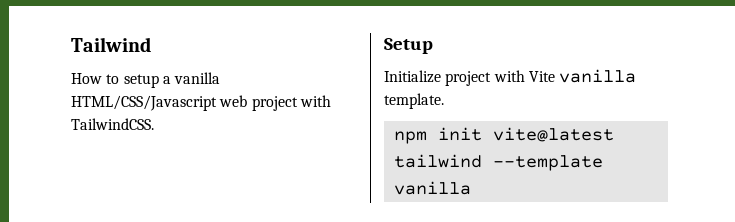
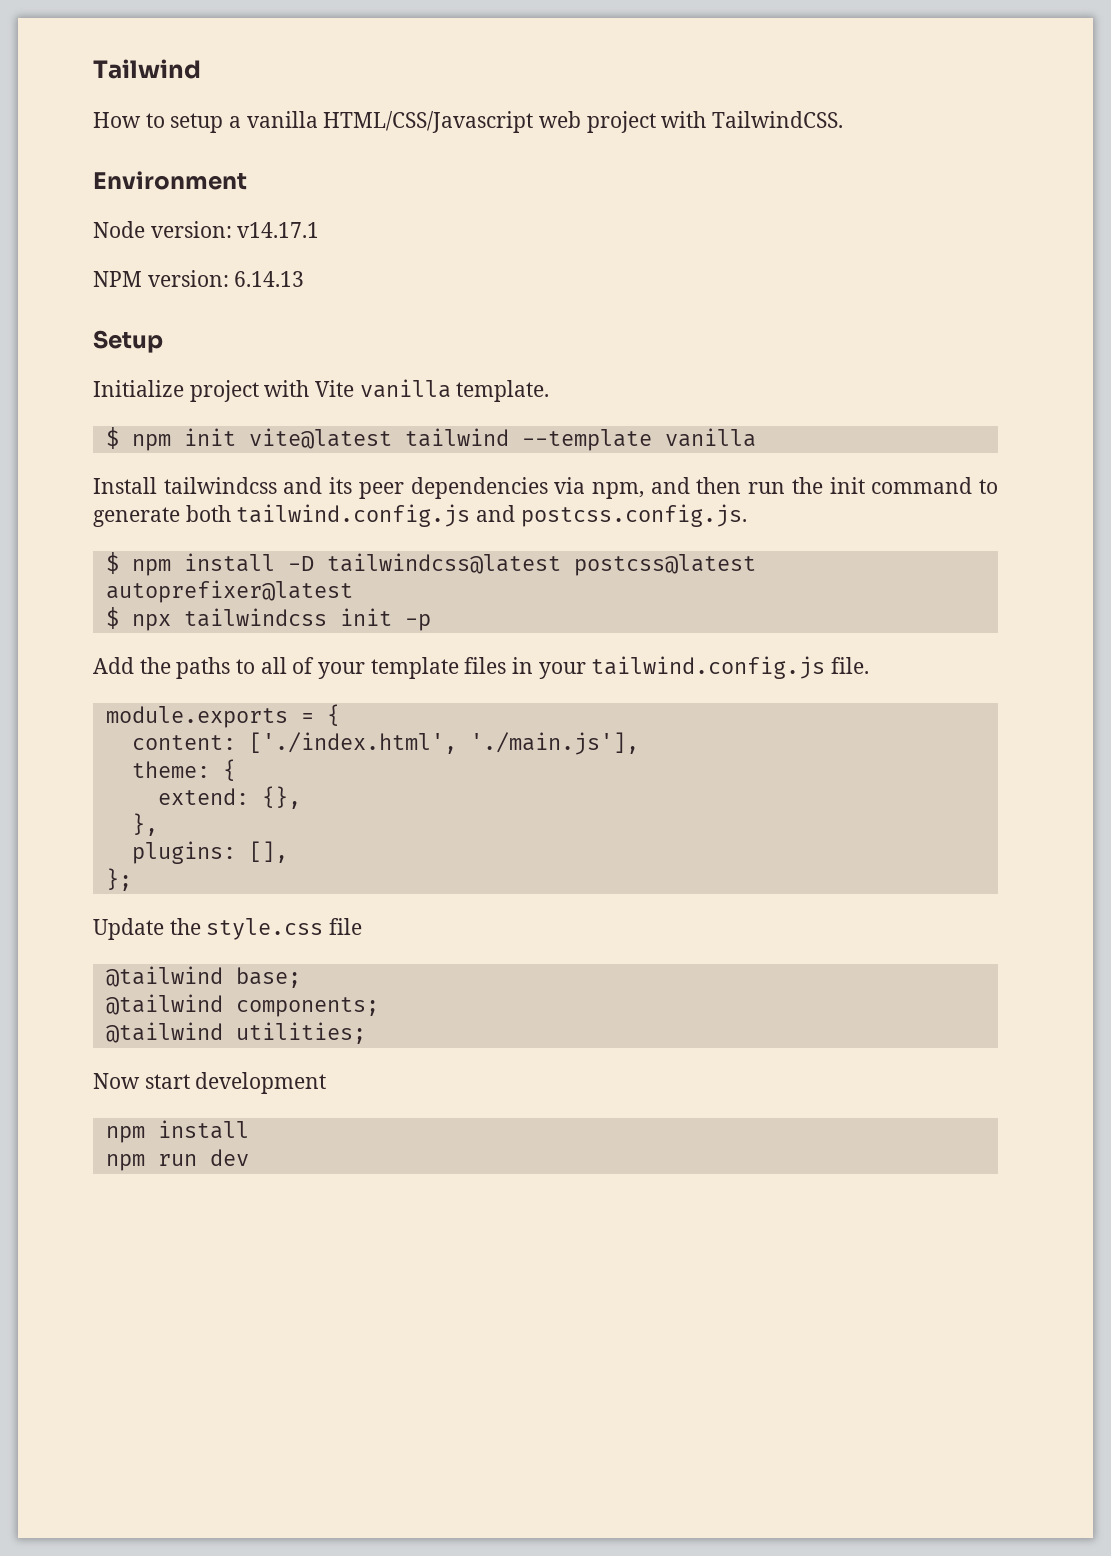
(154, 124) none -> [93,171,247,190] [93,221,320,238] [93,270,305,287] // Environment // Node version: v14.17.1 // NPM version: 6.14.13
(444, 101) none -> [105,427,119,449] $
(471, 188) none -> [93,477,998,499] [93,504,747,527] [105,552,756,576] [105,580,353,603] [105,607,431,631] [93,656,870,679] [105,704,340,728] [131,732,639,755] [131,759,236,781] [157,786,301,809] [131,813,158,836] [131,841,288,864] [105,868,132,891] [93,918,363,940] [105,966,301,988] [105,994,379,1017] [105,1022,366,1044] [93,1072,327,1094] [105,1120,249,1143] [105,1149,249,1171] // Install tailwindcss and its peer dependencies via npm, and then run the init command to generate both tailwind.config.js and postcss.config.js. // $ npm install -D tailwindcss@latest postcss@latest autoprefixer@latest // $ npx tailwindcss init -p // Add the paths to all of your template files in your tailwind.config.js file. // module.exports = { // content: ['./index.html', './main.js'], // theme: { // extend: {}, // }, // plugins: [], // }; // Update the style.css file // @tailwind base; // @tailwind components; // @tailwind utilities; // Now start development // npm install // npm run dev

